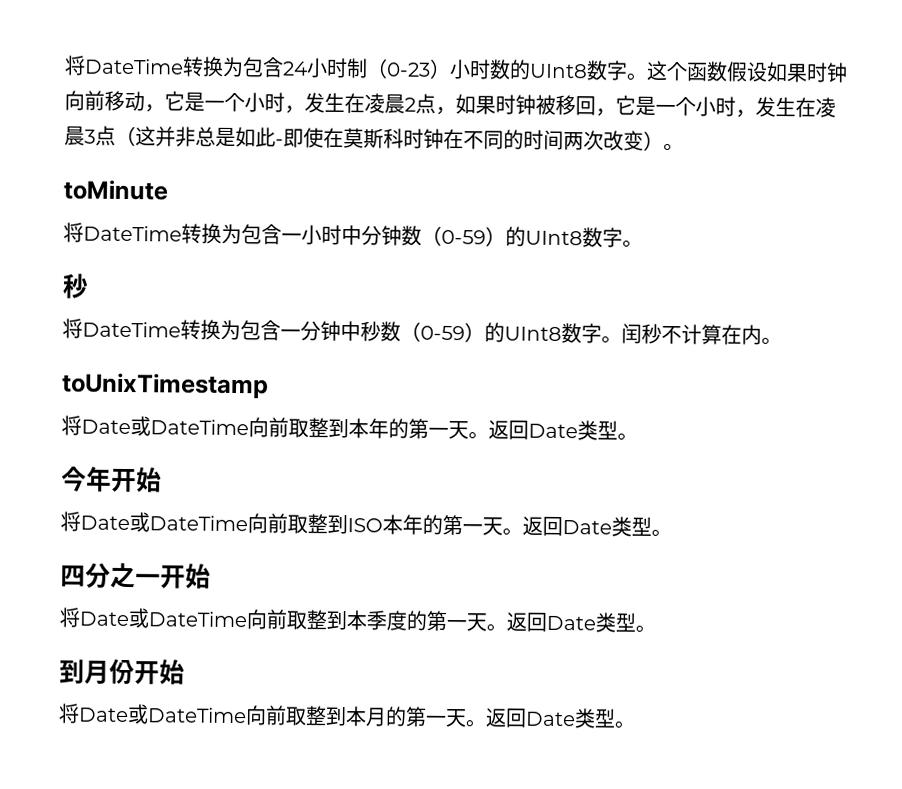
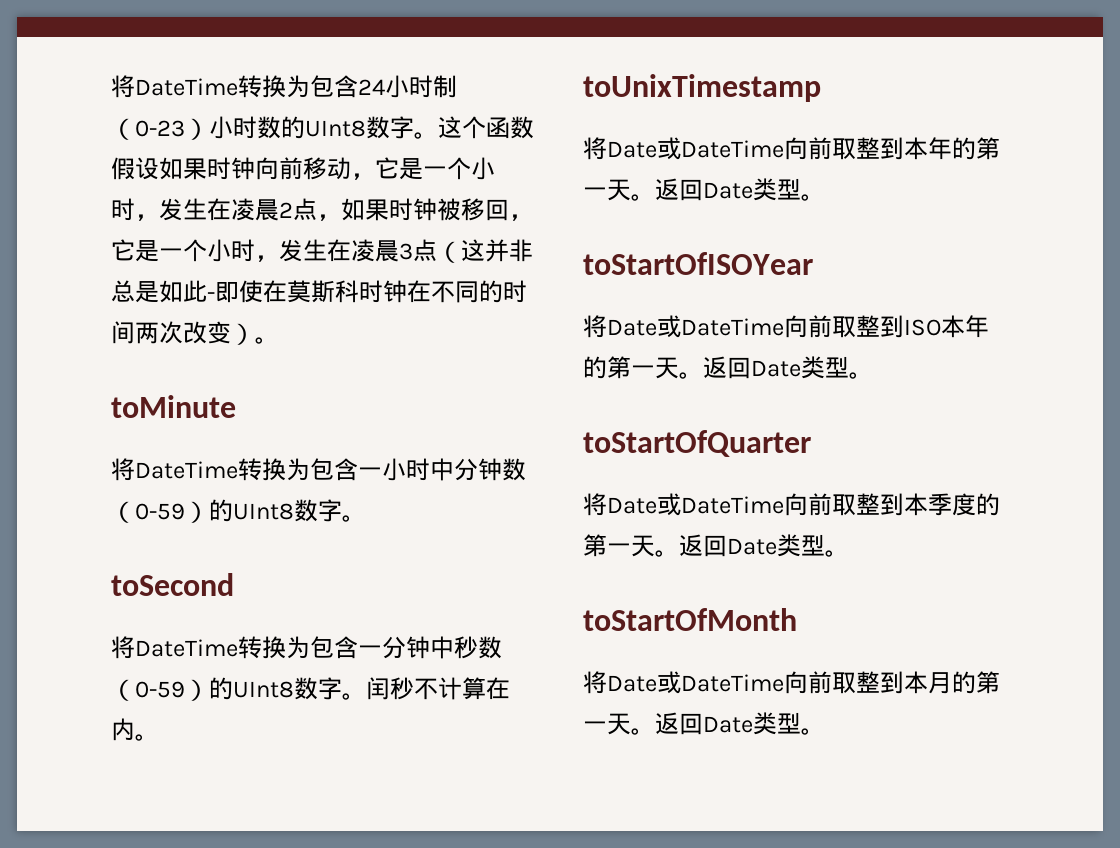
[62,273,89,299] 秒 -> [111,573,234,596] toSecond
[61,466,162,493] 今年开始 -> [583,252,813,275] toStartOfISOYear
[60,562,211,589] 四分之一开始 -> [583,430,811,457] toStartOfQuarter
[59,658,185,685] 到月份开始 -> [583,608,797,631] toStartOfMonth

